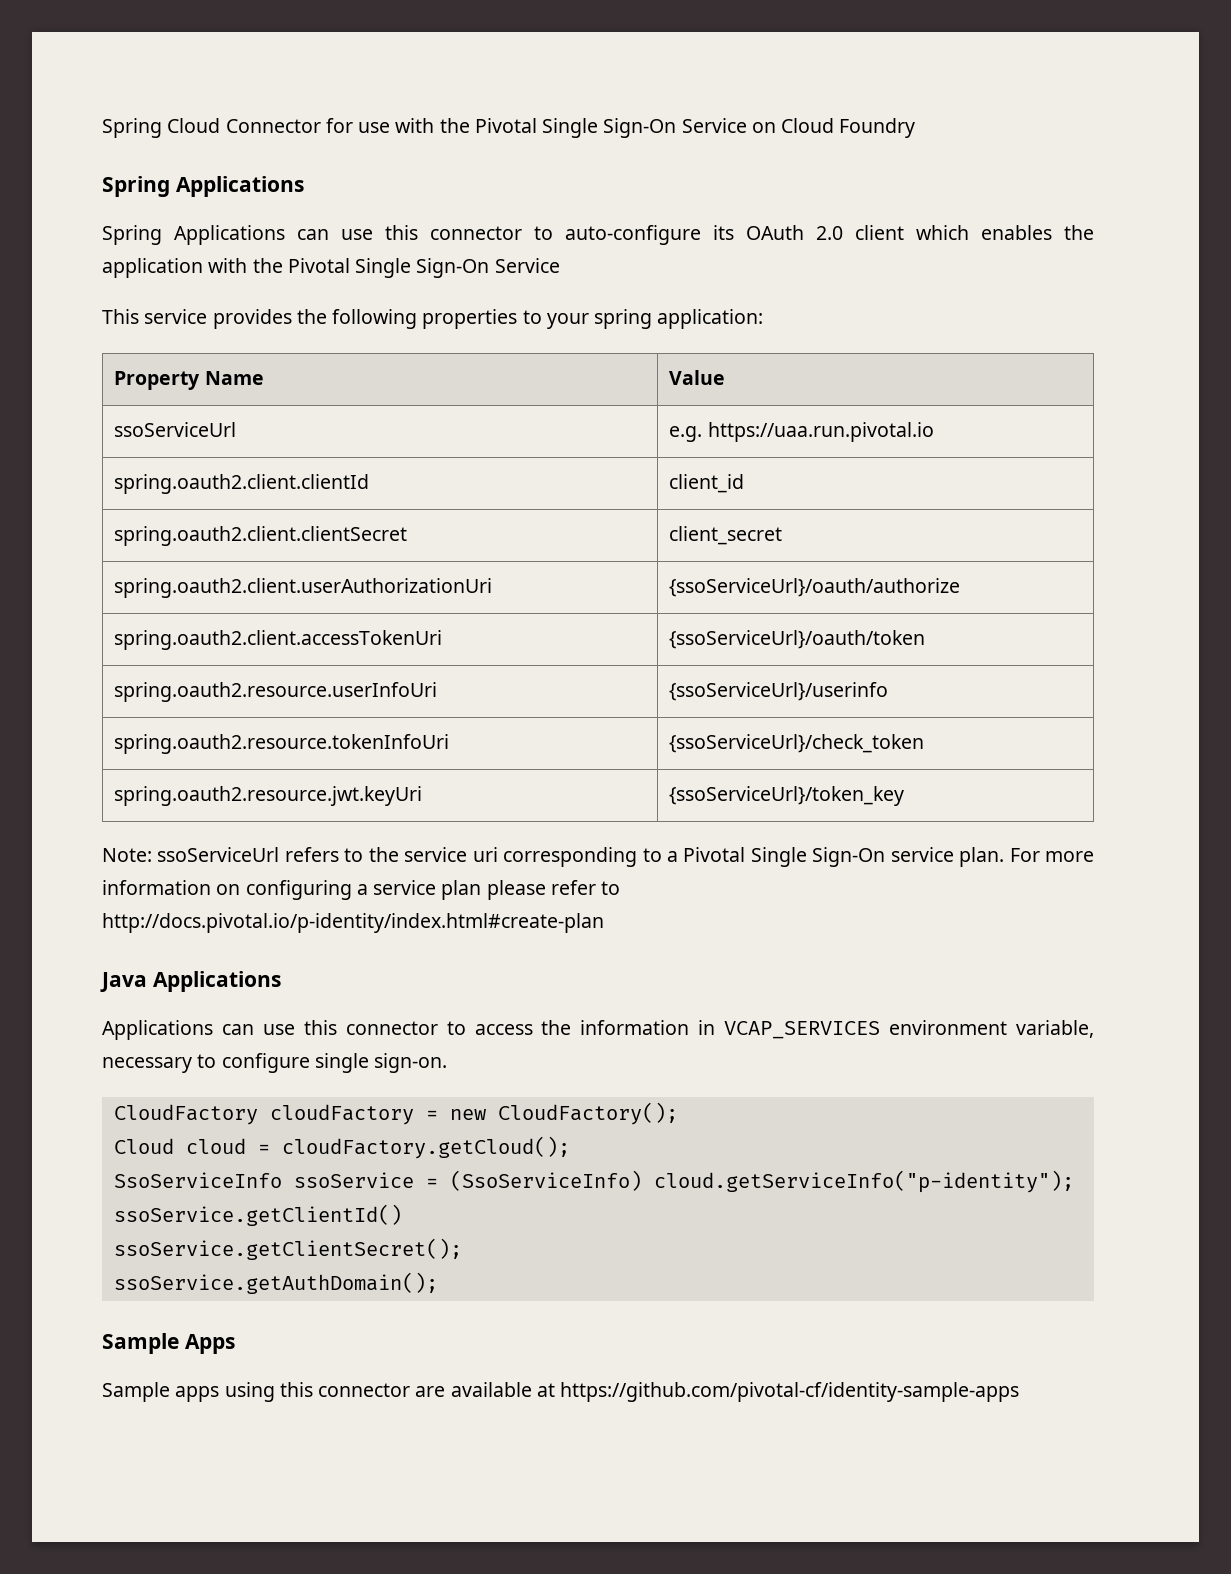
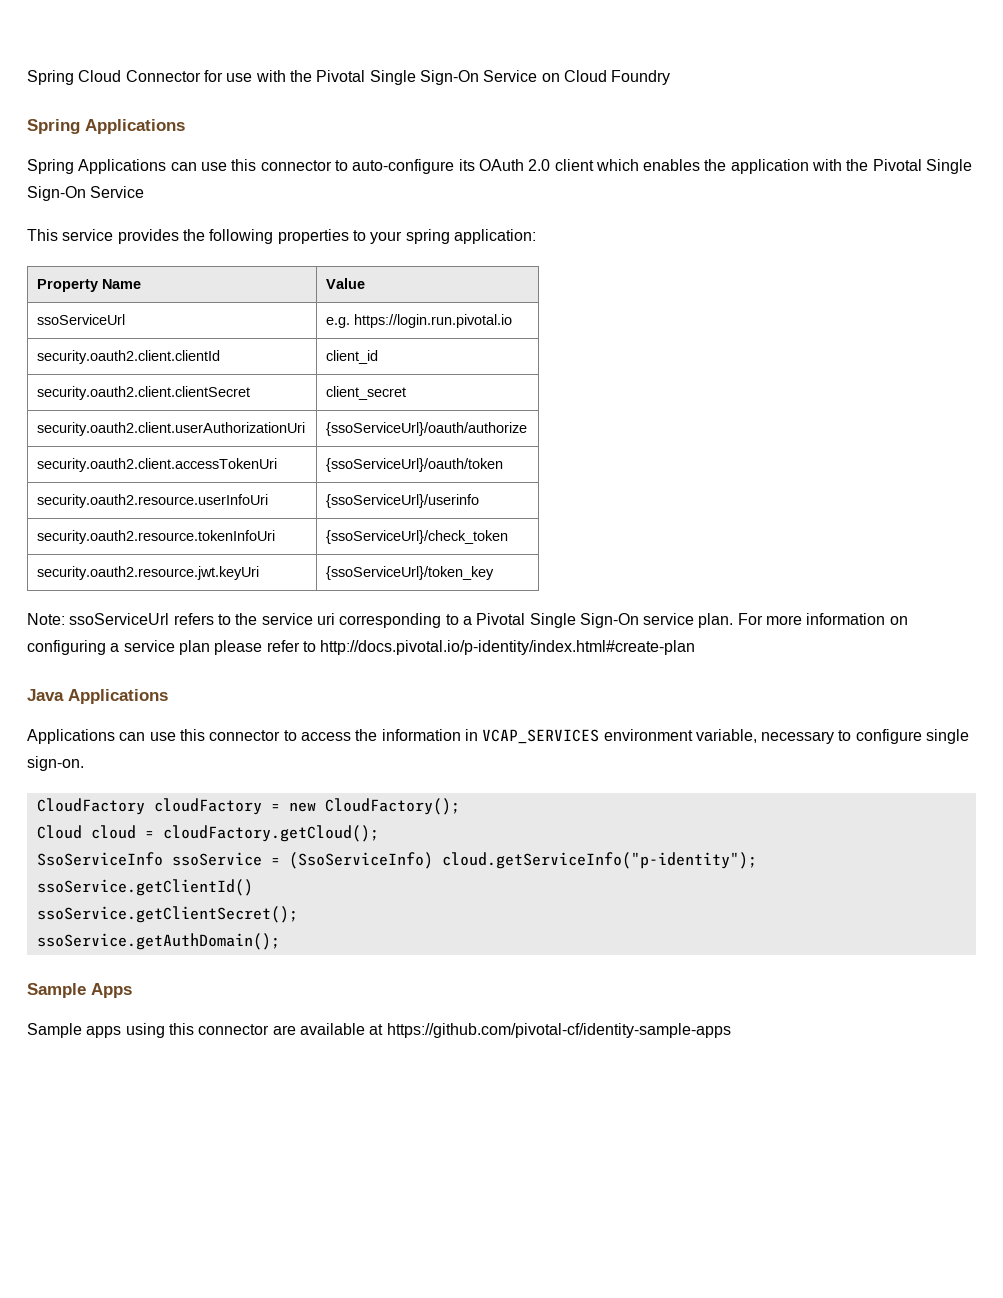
[707,422,934,442] [114,474,370,494] https://uaa.run.pivotal.io // spring.oauth2.client.clientId -> [354,314,513,328] [37,350,221,364] https://login.run.pivotal.io // security.oauth2.client.clientId
[114,526,408,546] spring.oauth2.client.clientSecret -> [37,386,251,400] security.oauth2.client.clientSecret
[114,578,493,598] spring.oauth2.client.userAuthorizationUri -> [37,422,306,436] security.oauth2.client.userAuthorizationUri
[114,630,443,650] spring.oauth2.client.accessTokenUri -> [37,458,278,472] security.oauth2.client.accessTokenUri
[114,682,438,702] spring.oauth2.resource.userInfoUri -> [37,494,269,508] security.oauth2.resource.userInfoUri
[114,734,450,754] spring.oauth2.resource.tokenInfoUri -> [37,530,276,544] security.oauth2.resource.tokenInfoUri
[114,786,423,806] spring.oauth2.resource.jwt.keyUri -> [37,566,260,580] security.oauth2.resource.jwt.keyUri

